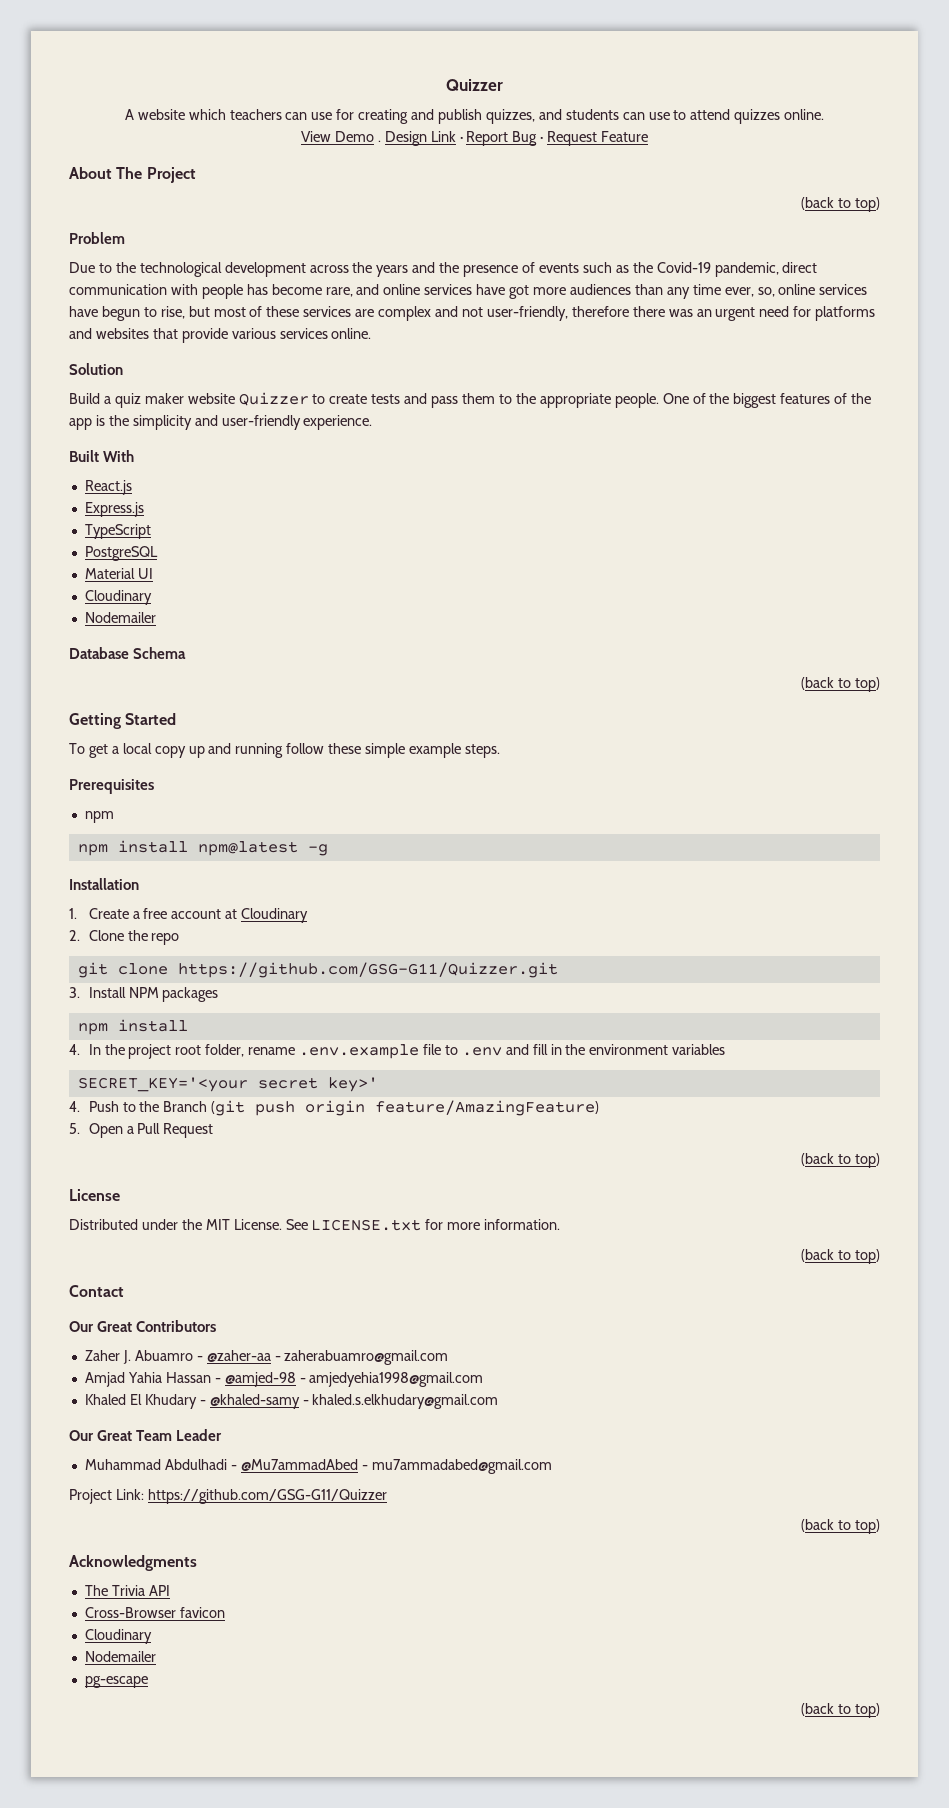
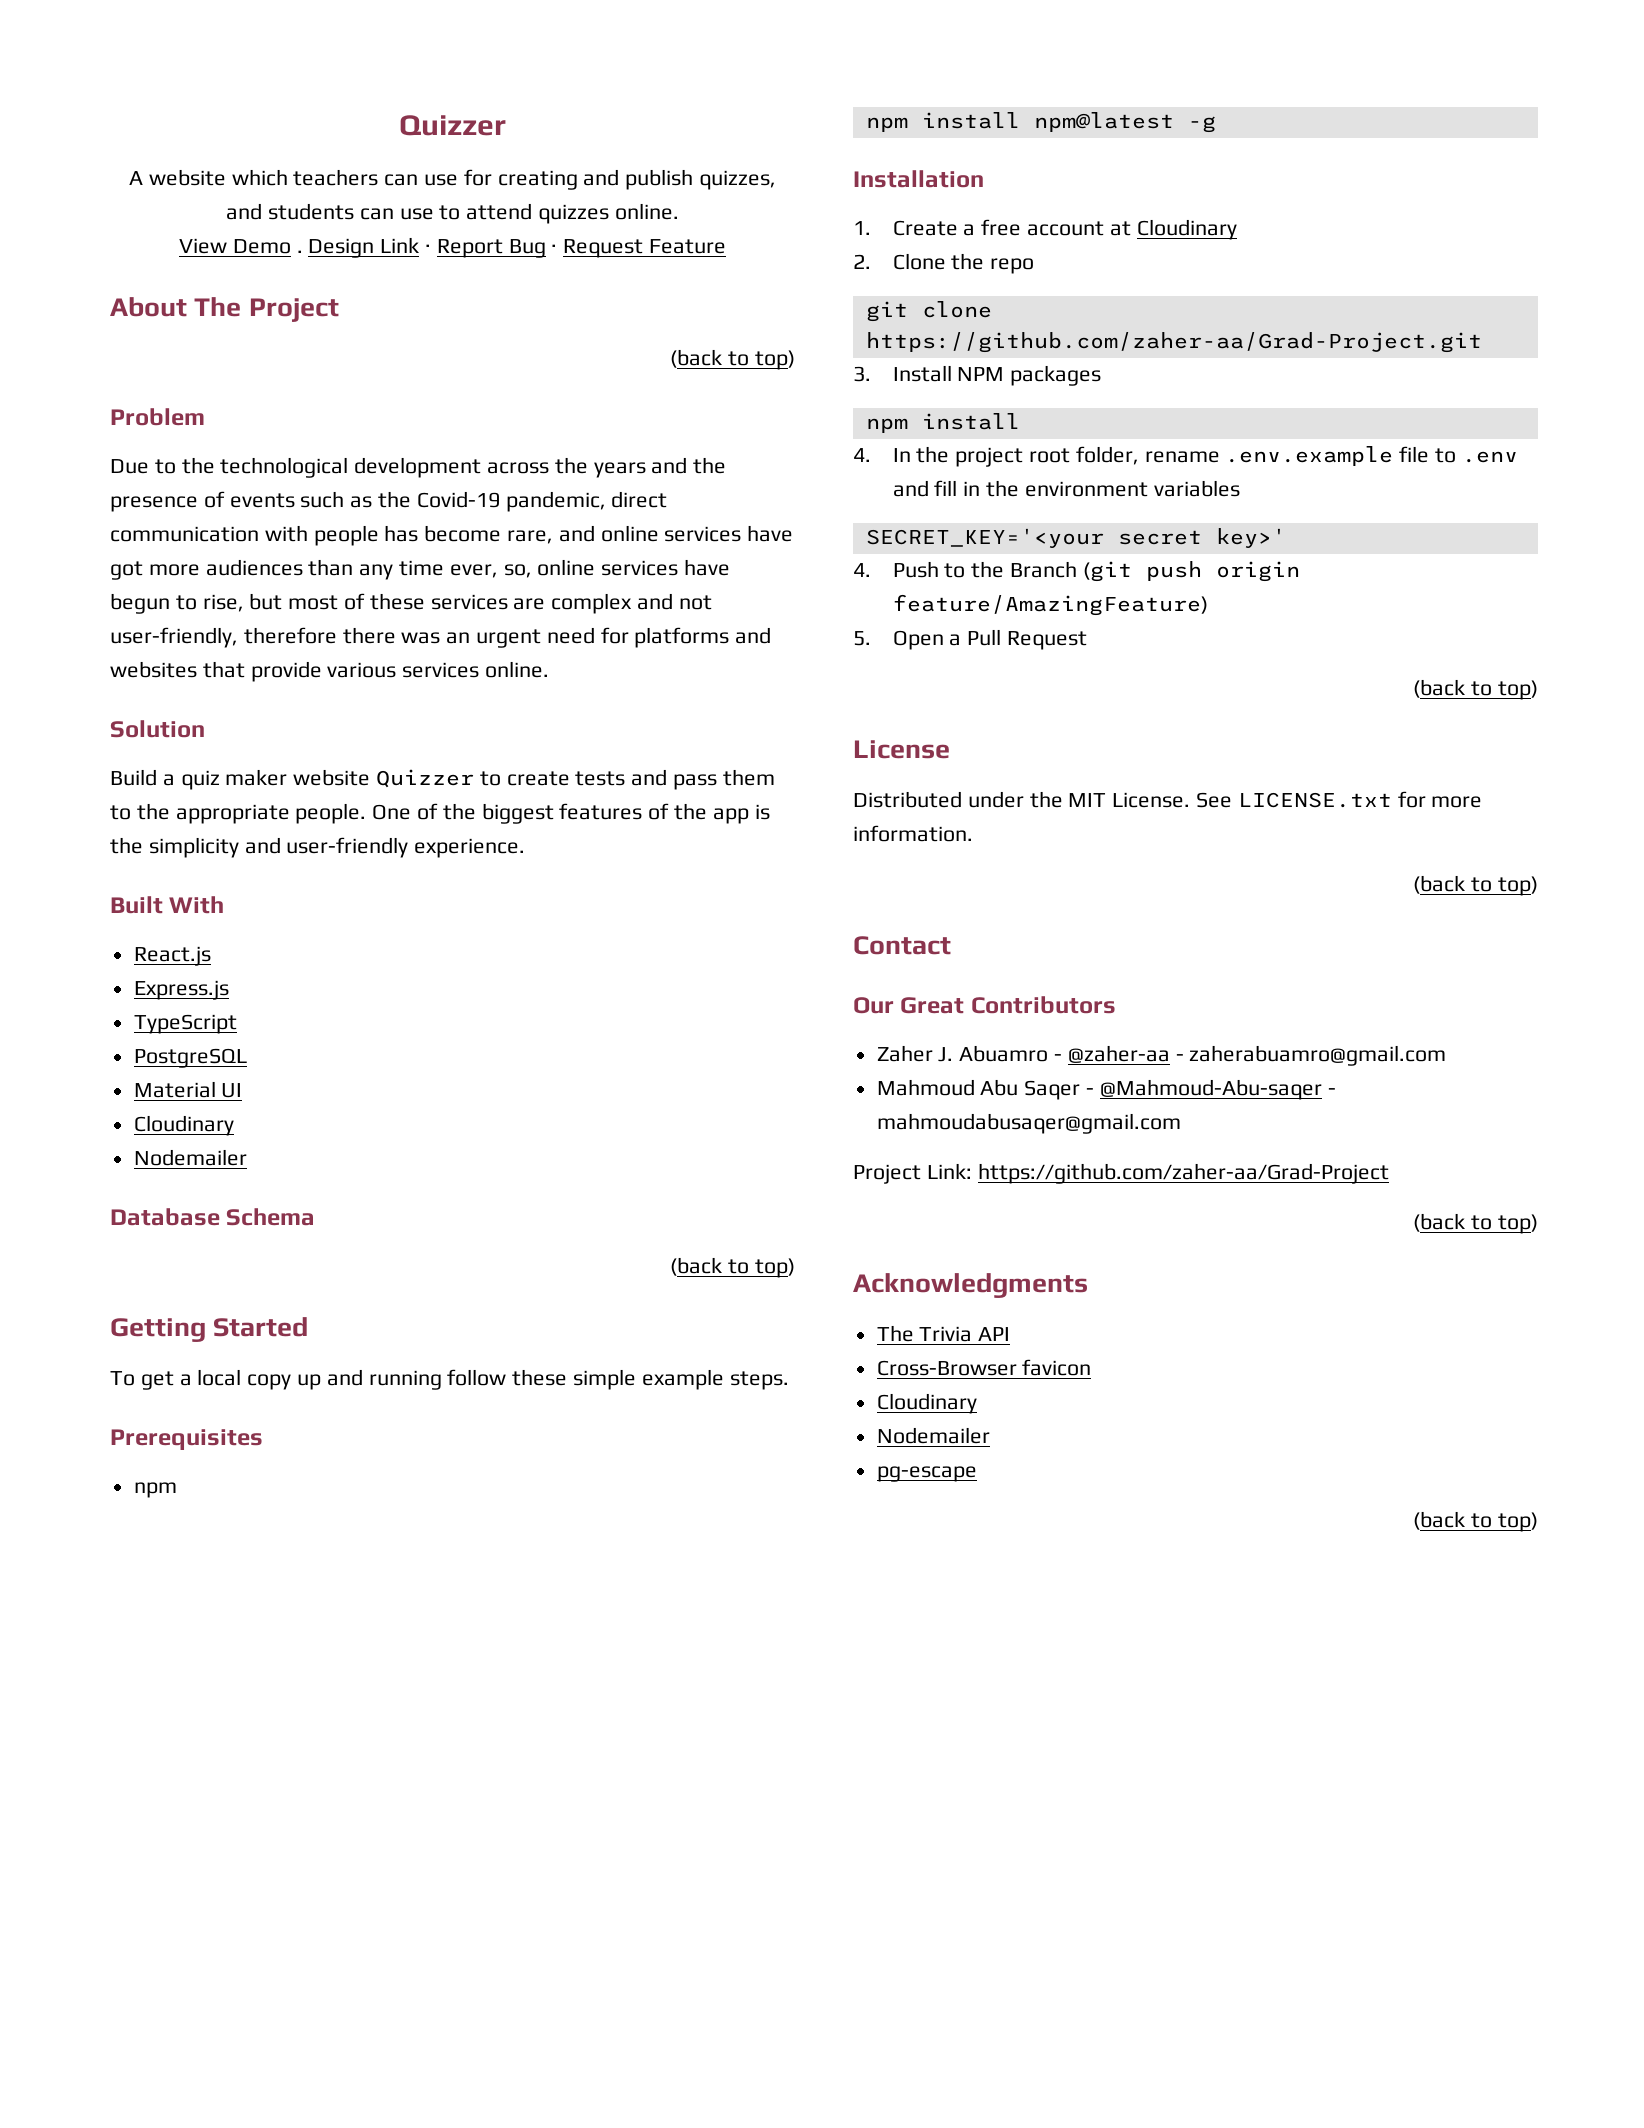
[177,962,558,978] https://github.com/GSG-G11/Quizzer.git -> [865,332,1482,353] https://github.com/zaher-aa/Grad-Project.git
[84,1372,484,1387] [84,1394,499,1409] [69,1429,223,1441] [84,1459,552,1474] Amjad Yahia Hassan - @amjed-98 - amjedyehia1998@gmail.com // Khaled El Khudary - @khaled-samy - khaled.s.elkhudary@gmail.com // Our Great Team Leader // Muhammad Abdulhadi - @Mu7ammadAbed - mu7ammadabed@gmail.com -> [876,1079,1336,1100] [876,1113,1181,1134] Mahmoud Abu Saqer - @Mahmoud-Abu-saqer - mahmoudabusaqer@gmail.com
[147,1489,387,1504] https://github.com/GSG-G11/Quizzer -> [977,1163,1389,1184] https://github.com/zaher-aa/Grad-Project

